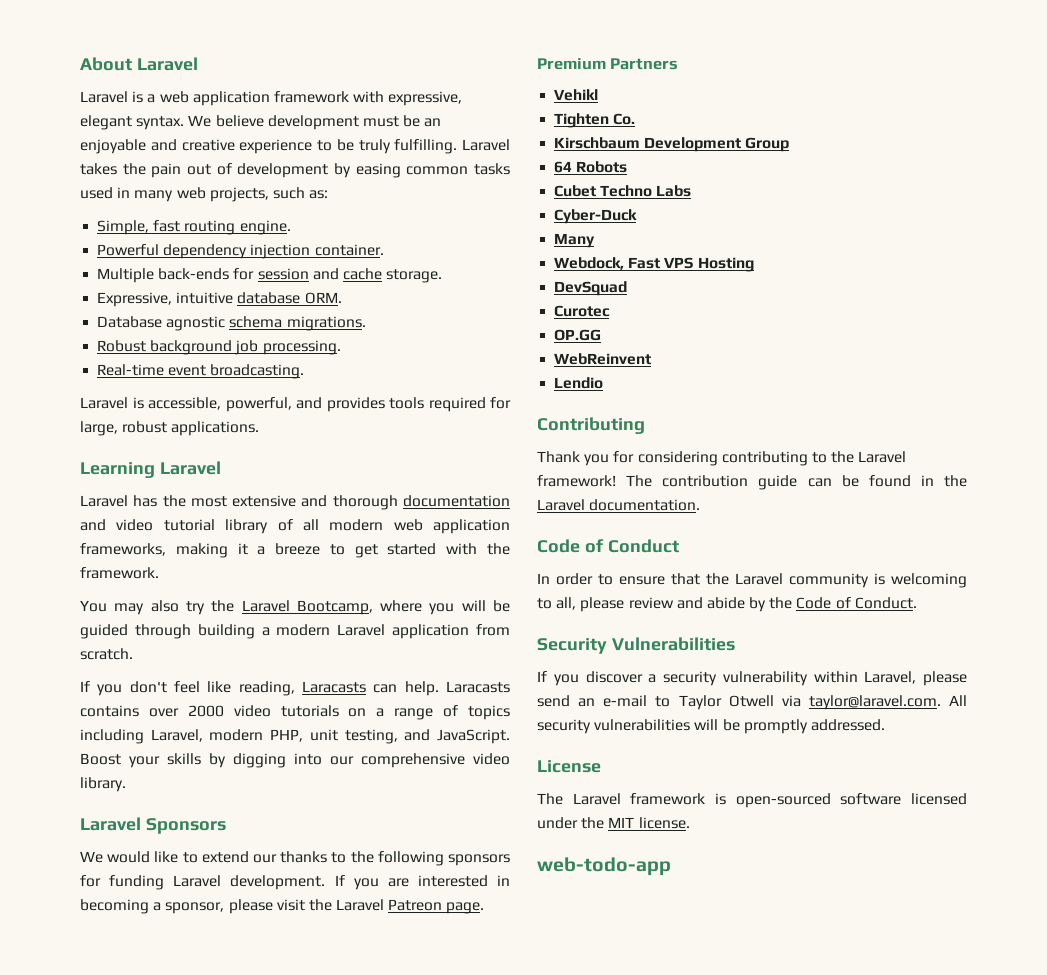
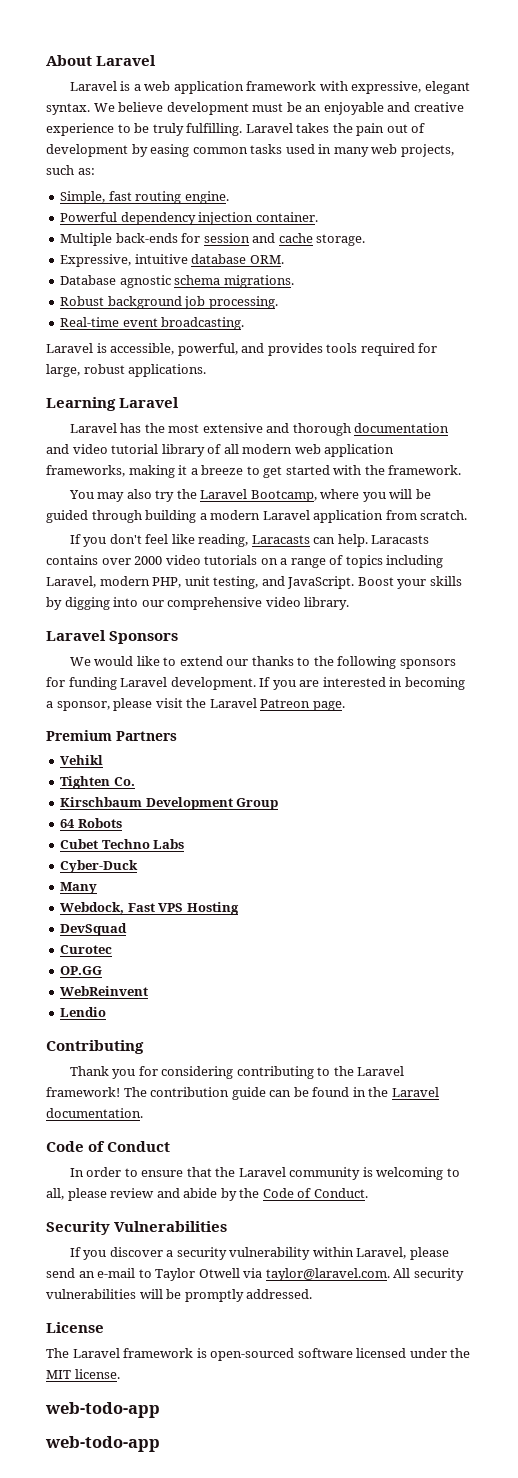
(671, 866) none -> [45,1436,160,1452] // web-todo-app

